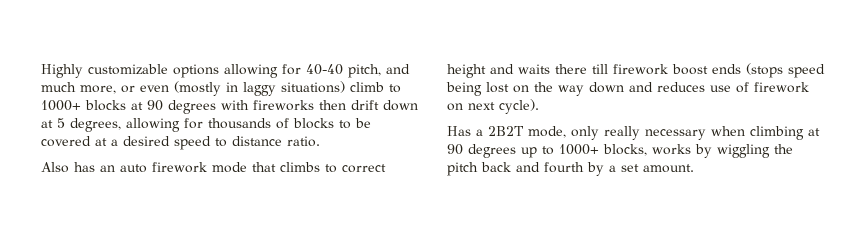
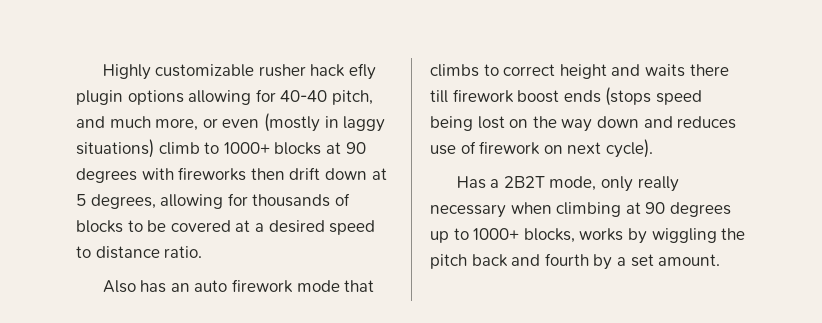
(168, 69) none -> [258,63,377,80] [76,90,123,105] rusher hack efly plugin

